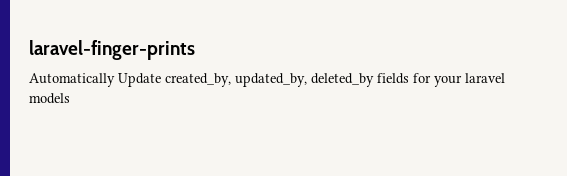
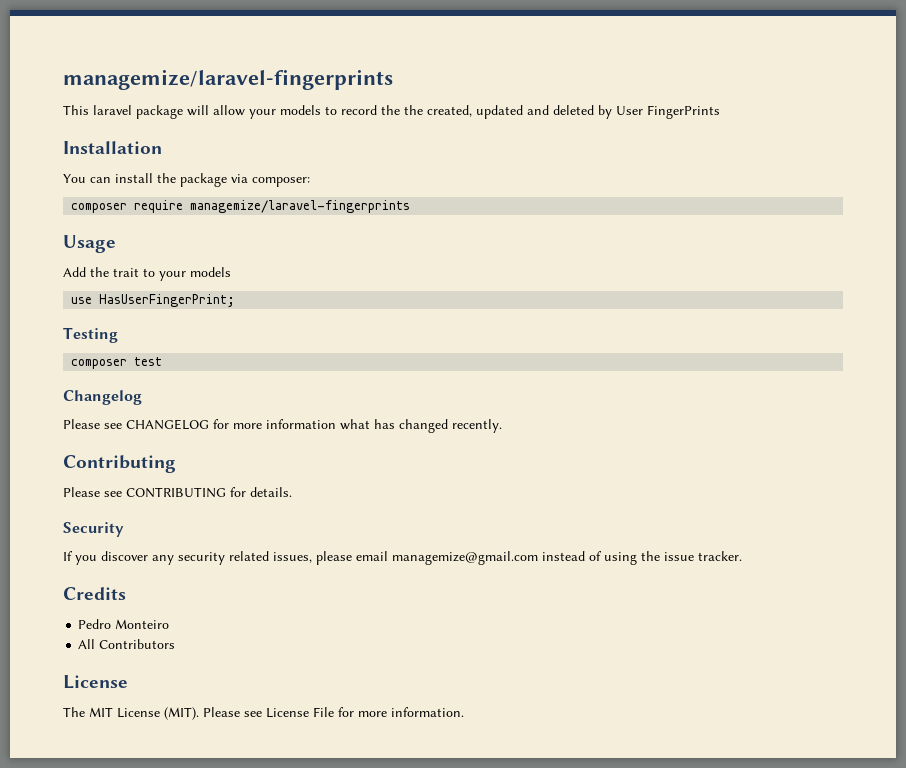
[29,40,195,60] [29,73,505,87] [29,93,70,104] laravel-finger-prints // Automatically Update created_by, updated_by, deleted_by fields for your laravel models -> [63,69,393,90] [63,105,720,119] [63,141,162,154] [63,173,310,187] [71,200,411,213] [63,235,116,253] [63,267,231,281] [71,294,236,307] [63,327,118,343] [71,357,163,369] [63,390,142,405] [63,419,502,433] [63,455,176,473] [63,487,292,498] [63,522,124,537] [63,551,742,565] [63,587,126,600] [78,619,170,629] [78,639,176,649] [63,675,128,689] [63,707,464,720] managemize/laravel-fingerprints // This laravel package will allow your models to record the the created, updated and deleted by User FingerPrints // Installation // You can install the package via composer: // composer require managemize/laravel-fingerprints // Usage // Add the trait to your models // use HasUserFingerPrint; // Testing // composer test // Changelog // Please see CHANGELOG for more information what has changed recently. // Contributing // Please see CONTRIBUTING for details. // Security // If you discover any security related issues, please email managemize@gmail.com instead of using the issue tracker. // Credits // Pedro Monteiro // All Contributors // License // The MIT License (MIT). Please see License File for more information.

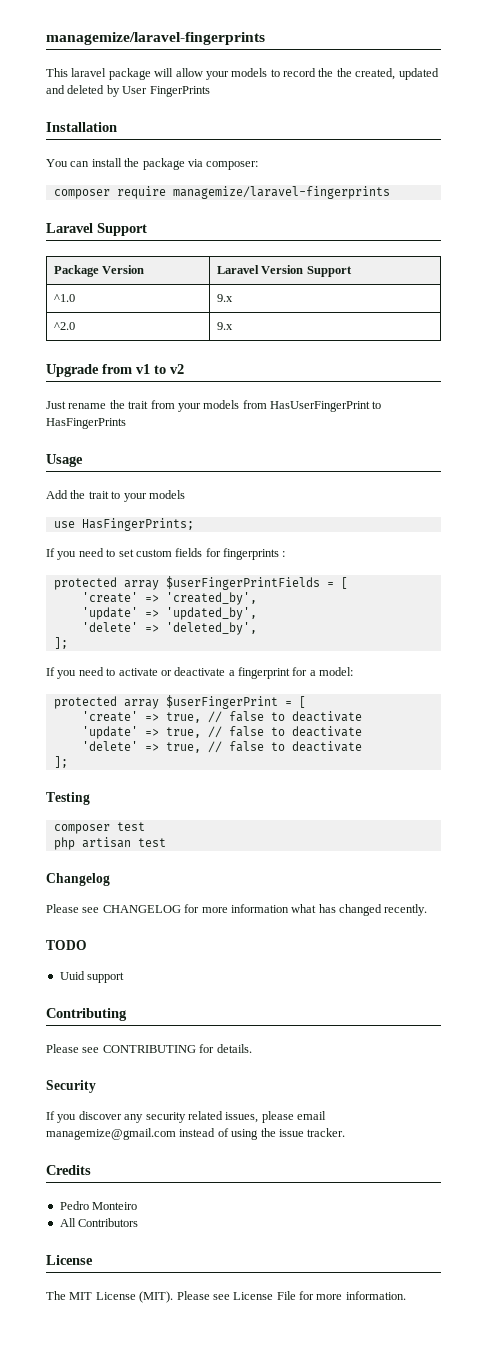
(411, 206) none -> [46,223,147,236] [53,265,145,277] [216,265,352,277] [53,294,75,302] [216,294,233,302] [53,322,75,330] [216,322,233,330] [46,364,184,377] [46,400,382,412] [46,418,126,429] // Laravel Support // Package Version | Laravel Version Support // ^1.0 | 9.x // ^2.0 | 9.x // Upgrade from v1 to v2 // Just rename the trait from your models from HasUserFingerPrint to HasFingerPrints
[99,294,236,307] HasUserFingerPrint; -> [81,518,194,531] [46,548,286,560] [53,576,348,590] [81,592,257,605] [81,607,257,620] [81,622,257,635] [53,637,68,649] [46,667,354,679] [53,695,306,709] [81,711,362,723] [81,726,362,739] [81,741,362,753] [53,756,68,768] HasFingerPrints; // If you need to set custom fields for fingerprints : // protected array $userFingerPrintFields = [ // 'create' => 'created_by', // 'update' => 'updated_by', // 'delete' => 'deleted_by', // ]; // If you need to activate or deactivate a fingerprint for a model: // protected array $userFingerPrint = [ // 'create' => true, // false to deactivate // 'update' => true, // false to deactivate // 'delete' => true, // false to deactivate // ];
(163, 361) none -> [53,837,166,850] // php artisan test
(502, 426) none -> [46,940,87,950] [59,971,125,983] // TODO // Uuid support

